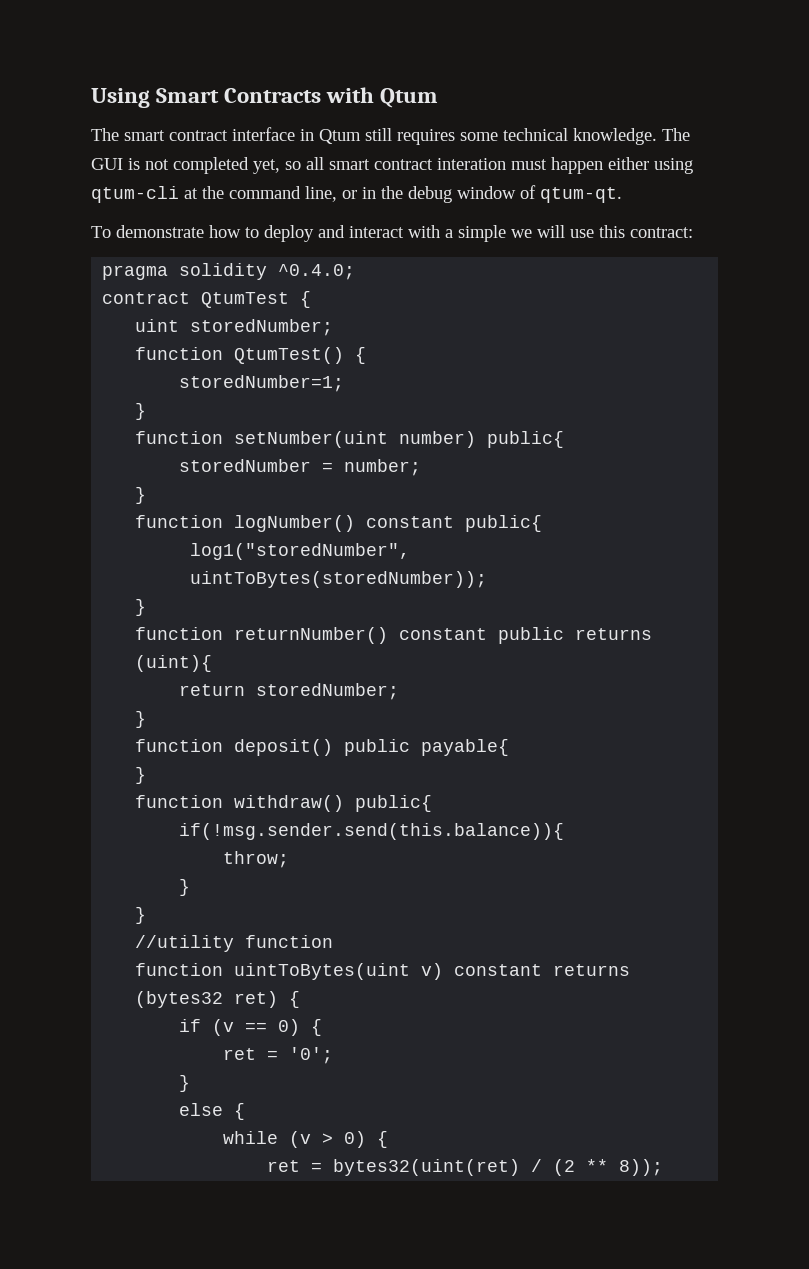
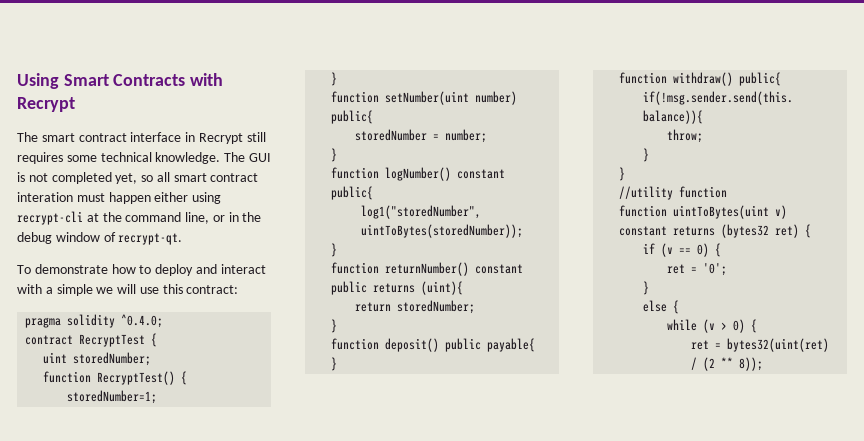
[380,88,439,108] Qtum -> [17,97,75,112] Recrypt
[319,129,361,144] Qtum -> [198,133,243,144] Recrypt
[91,186,179,203] qtum-cli -> [17,211,83,225] recrypt-cli
[540,187,622,203] qtum-qt. -> [118,233,183,245] recrypt-qt.
[201,292,290,308] QtumTest -> [79,334,146,347] RecryptTest
[234,347,345,364] QtumTest() -> [97,371,176,385] RecryptTest()

